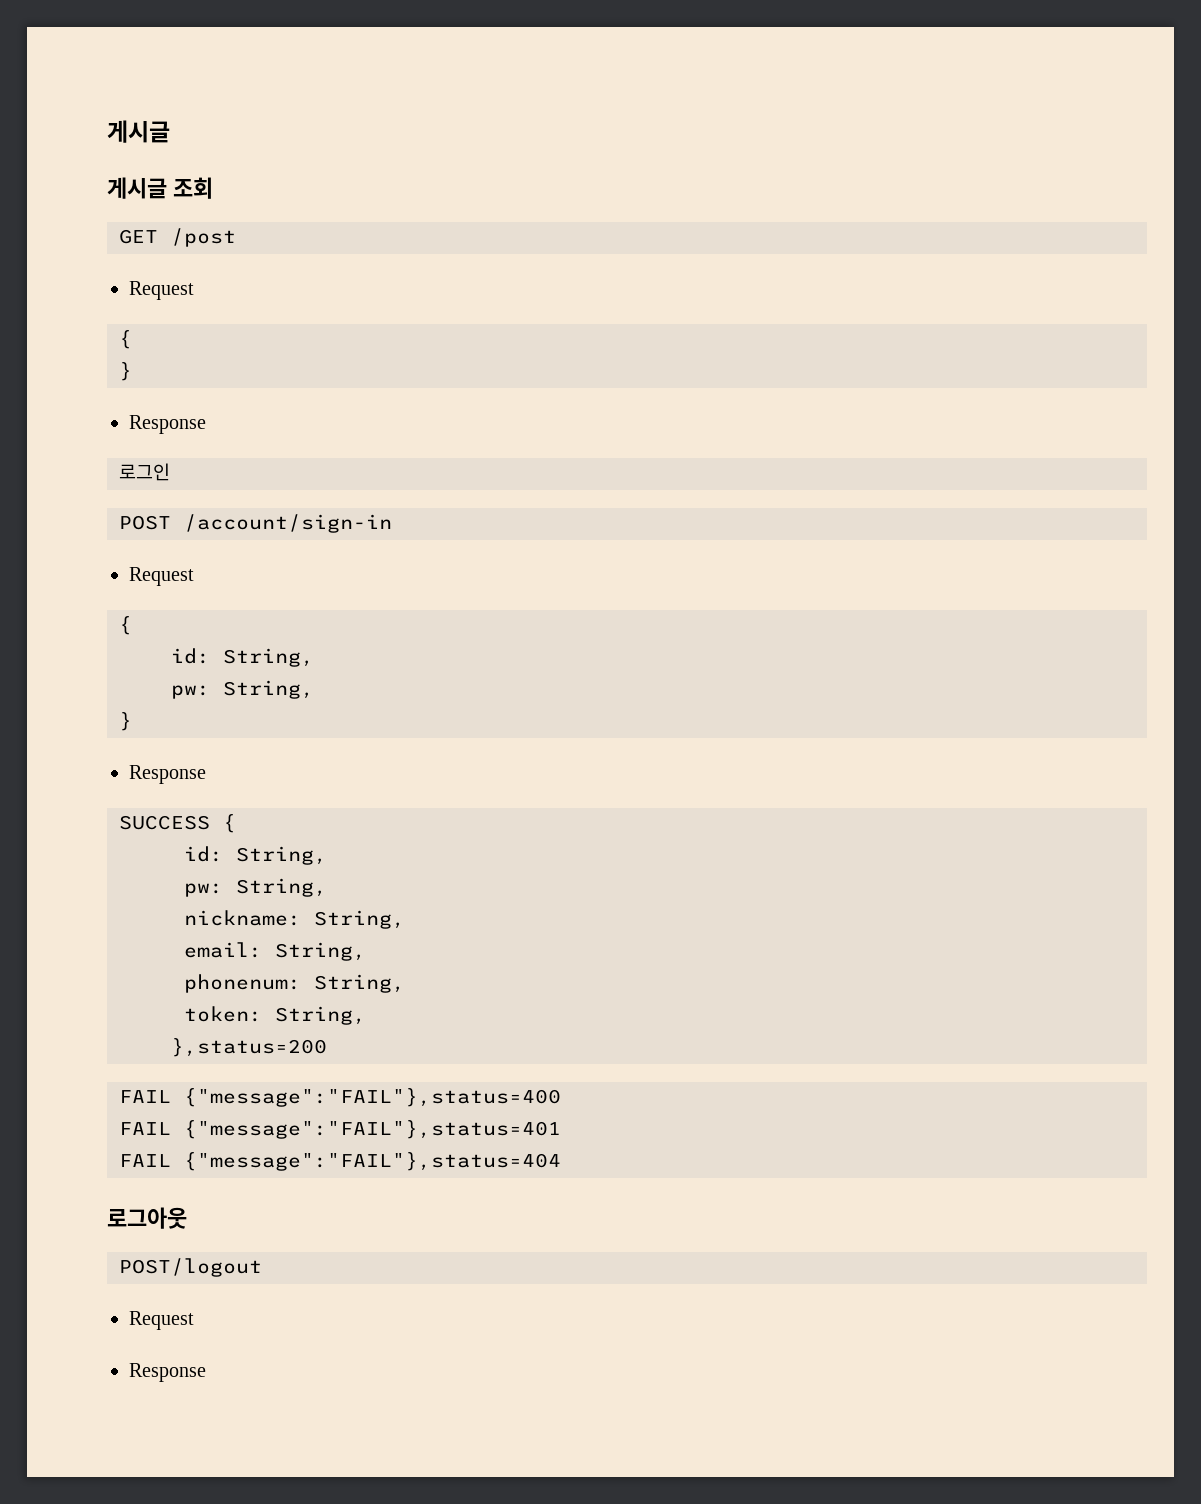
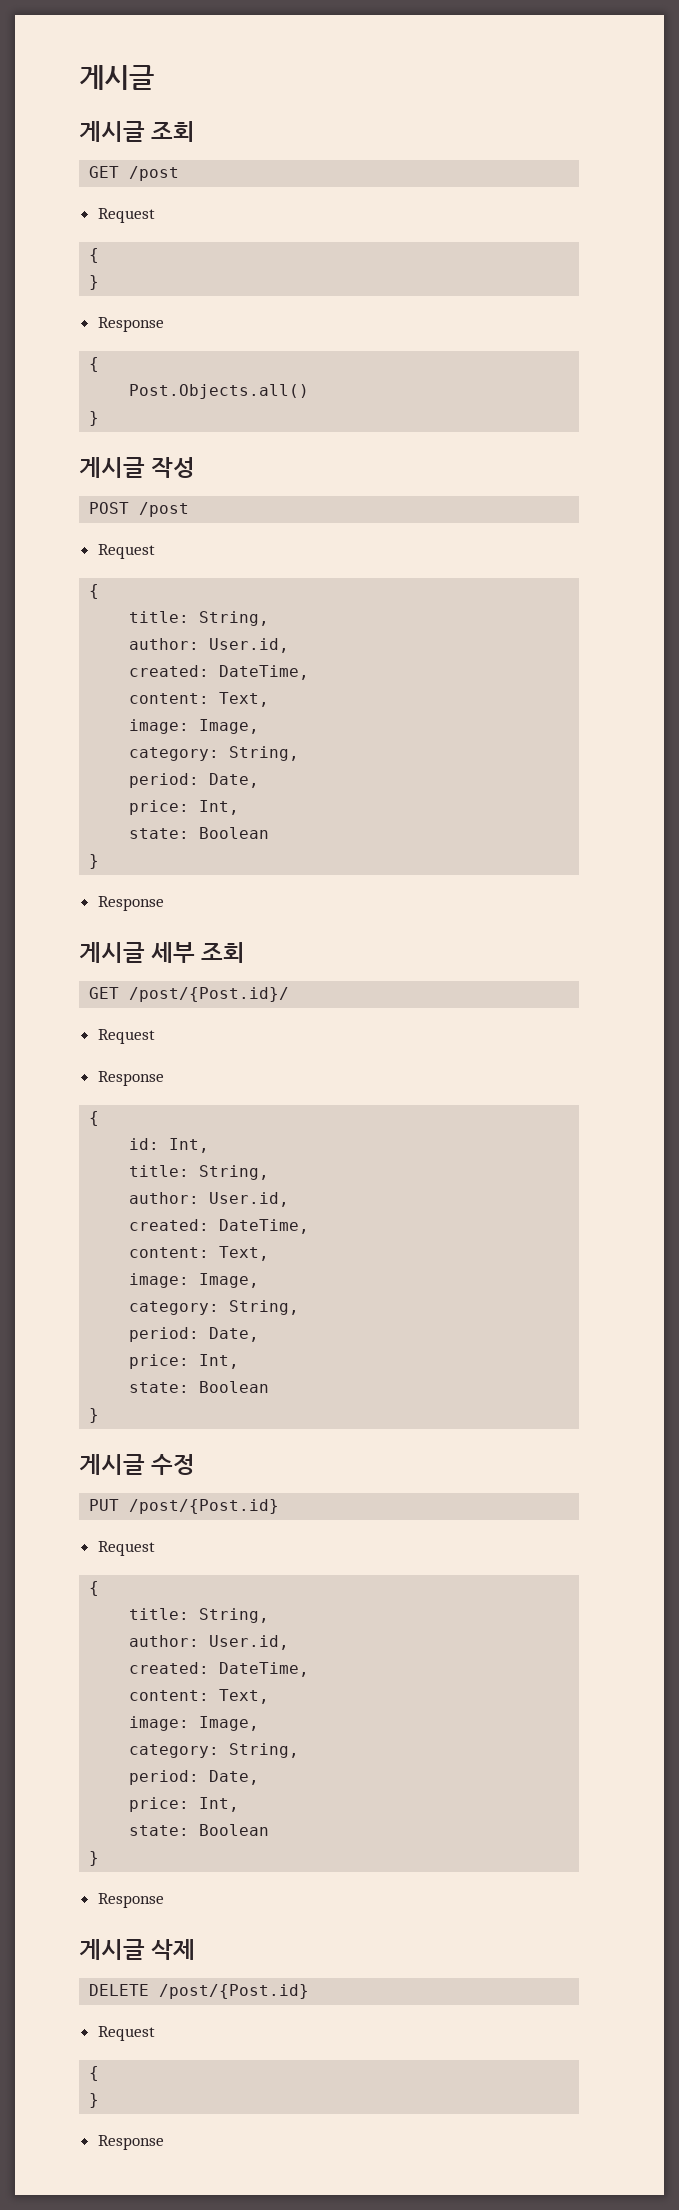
[119,463,170,481] 로그인 -> [89,357,100,372] [129,384,310,399] [89,411,100,426] [79,457,196,478] { // Post.Objects.all() // } // 게시글 작성
[184,514,392,533] [129,567,194,586] [119,616,132,635] [171,648,314,667] [171,680,314,699] [119,712,132,731] [129,765,206,784] [119,814,236,833] [184,846,327,865] [184,878,327,897] [184,910,405,929] [184,942,366,961] [184,974,405,993] [184,1006,366,1025] [171,1038,327,1057] [119,1088,561,1107] [119,1120,561,1139] [119,1152,561,1171] [107,1207,187,1229] [119,1258,262,1277] [129,1311,194,1330] /account/sign-in // Request // { // id: String, // pw: String, // } // Response // SUCCESS { // id: String, // pw: String, // nickname: String, // email: String, // phonenum: String, // token: String, // },status=200 // FAIL {"message":"FAIL"},status=400 // FAIL {"message":"FAIL"},status=401 // FAIL {"message":"FAIL"},status=404 // 로그아웃 // POST/logout // Request -> [139,502,190,517] [97,544,155,559] [89,584,100,599] [129,611,270,626] [129,638,290,653] [129,665,310,680] [129,692,270,707] [129,719,260,734] [129,746,300,761] [129,773,260,788] [129,800,240,815] [129,827,270,839] [89,854,100,869] [97,896,164,911] [79,942,246,963] [89,987,290,1002] [97,1029,155,1044] [97,1071,164,1086] [89,1111,100,1126] [129,1138,210,1153] [129,1165,270,1180] [129,1192,290,1207] [129,1219,310,1234] [129,1246,270,1261] [129,1273,260,1288] [129,1300,300,1315] [129,1327,260,1342] [129,1354,240,1369] [129,1381,270,1393] [89,1408,100,1423] [79,1454,196,1475] [89,1499,280,1514] [97,1541,155,1556] [89,1581,100,1596] [129,1608,270,1623] [129,1635,290,1650] [129,1662,310,1677] [129,1689,270,1704] [129,1716,260,1731] [129,1743,300,1758] [129,1770,260,1785] [129,1797,240,1812] [129,1824,270,1836] [89,1851,100,1866] [97,1893,164,1908] [79,1939,196,1960] [89,1984,310,1999] [97,2026,155,2041] [89,2066,100,2081] [89,2093,100,2108] /post // Request // { // title: String, // author: User.id, // created: DateTime, // content: Text, // image: Image, // category: String, // period: Date, // price: Int, // state: Boolean // } // Response // 게시글 세부 조회 // GET /post/{Post.id}/ // Request // Response // { // id: Int, // title: String, // author: User.id, // created: DateTime, // content: Text, // image: Image, // category: String, // period: Date, // price: Int, // state: Boolean // } // 게시글 수정 // PUT /post/{Post.id} // Request // { // title: String, // author: User.id, // created: DateTime, // content: Text, // image: Image, // category: String, // period: Date, // price: Int, // state: Boolean // } // Response // 게시글 삭제 // DELETE /post/{Post.id} // Request // { // }

